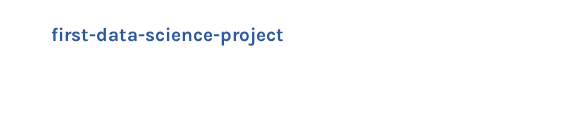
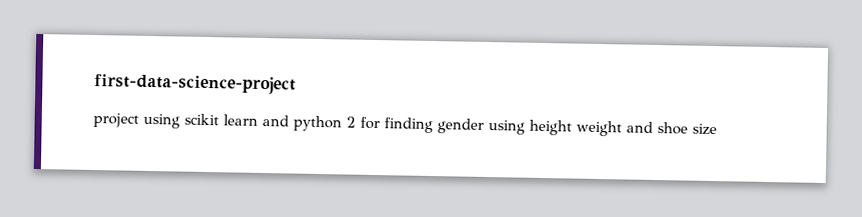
(284, 36) none -> [93,112,717,137] // project using scikit learn and python 2 for finding gender using height weight and shoe size

